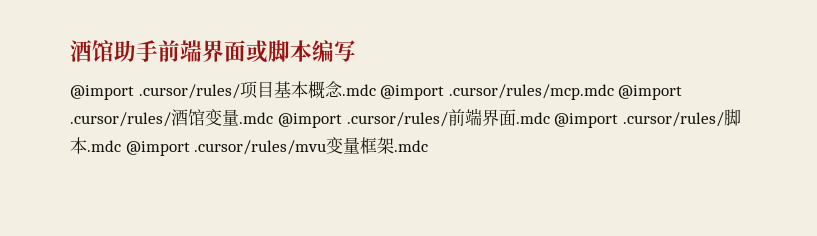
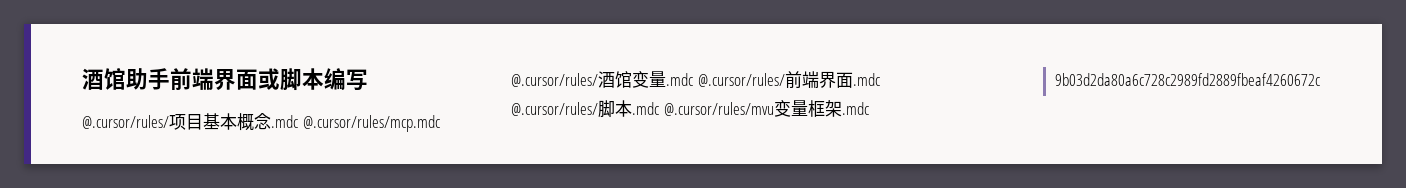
[70,84,240,100] @import .cursor/rules/ -> [82,115,169,129] @.cursor/rules/
[380,84,683,100] [70,112,171,127] @import .cursor/rules/mcp.mdc @import .cursor/rules/ -> [302,115,440,132] [511,73,598,87] @.cursor/rules/mcp.mdc @.cursor/rules/
[277,112,448,128] @import .cursor/rules/ -> [697,73,785,87] @.cursor/rules/
[554,109,741,128] [70,137,327,156] @import .cursor/rules/脚本.mdc @import .cursor/rules/mvu -> [511,100,774,118] @.cursor/rules/脚本.mdc @.cursor/rules/mvu
(429, 146) none -> [1055,73,1321,86] // 9b03d2da80a6c728c2989fd2889fbeaf4260672c

